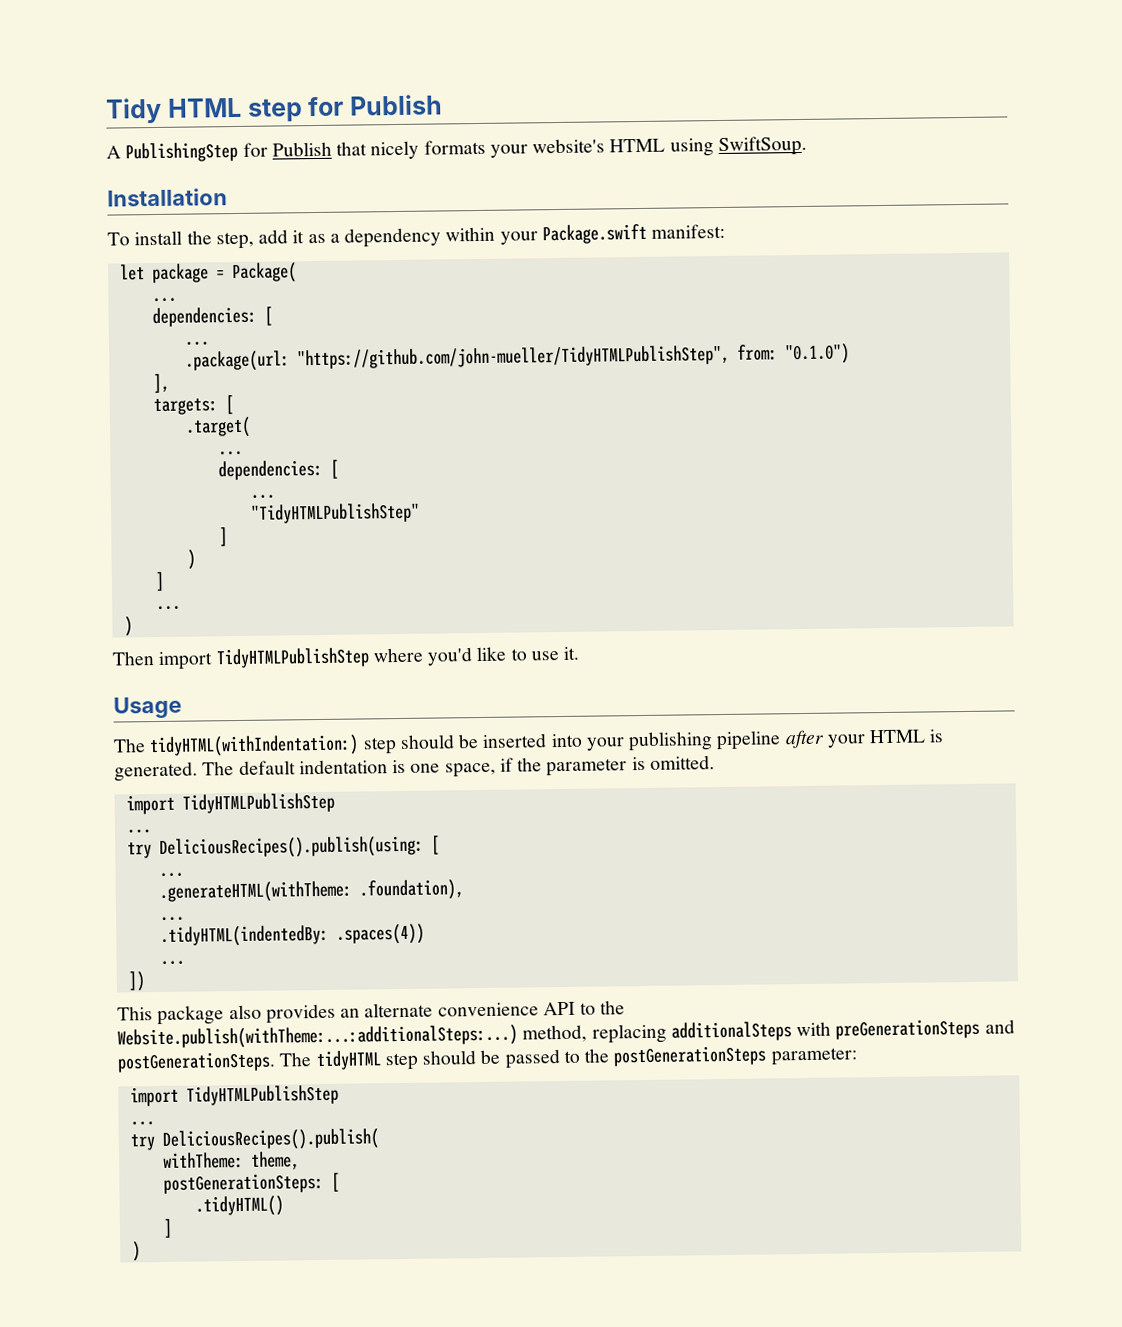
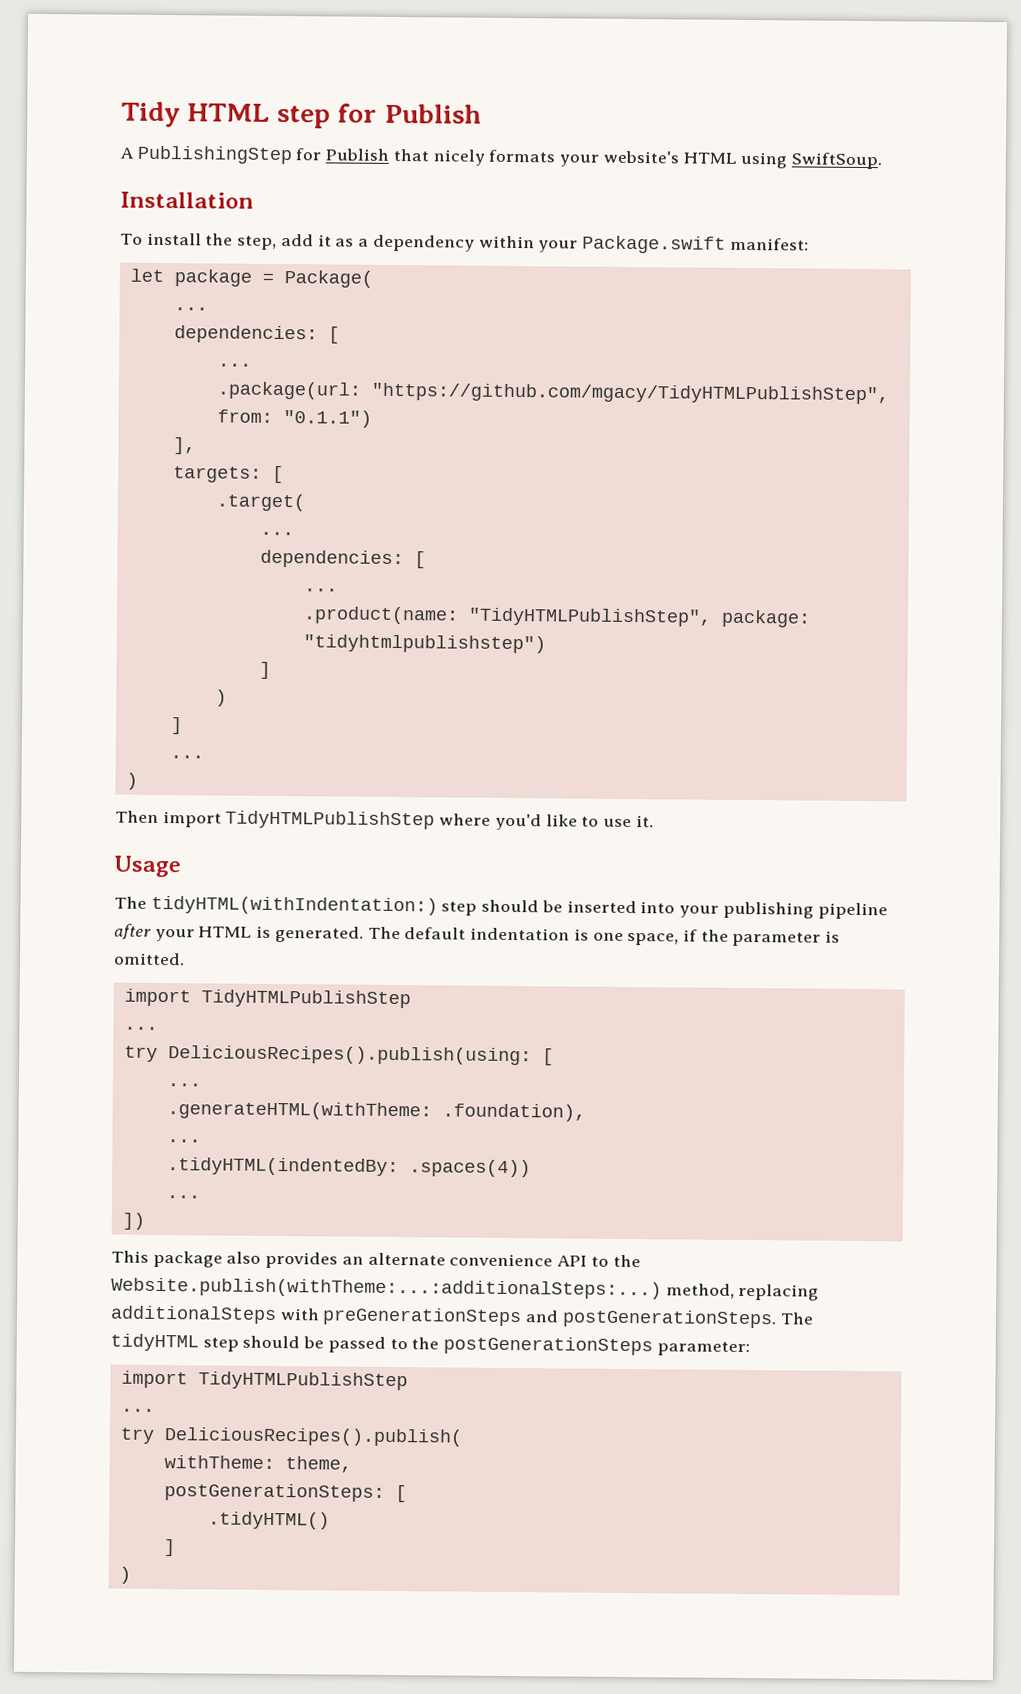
[296,343,850,370] "https://github.com/john-mueller/TidyHTMLPublishStep", from: "0.1.0") -> [370,382,889,405] [216,409,372,428] "https://github.com/mgacy/TidyHTMLPublishStep", from: "0.1.1")
[250,502,420,524] "TidyHTMLPublishStep" -> [302,606,811,628] [302,634,546,654] .product(name: "TidyHTMLPublishStep", package: "tidyhtmlpublishstep")

